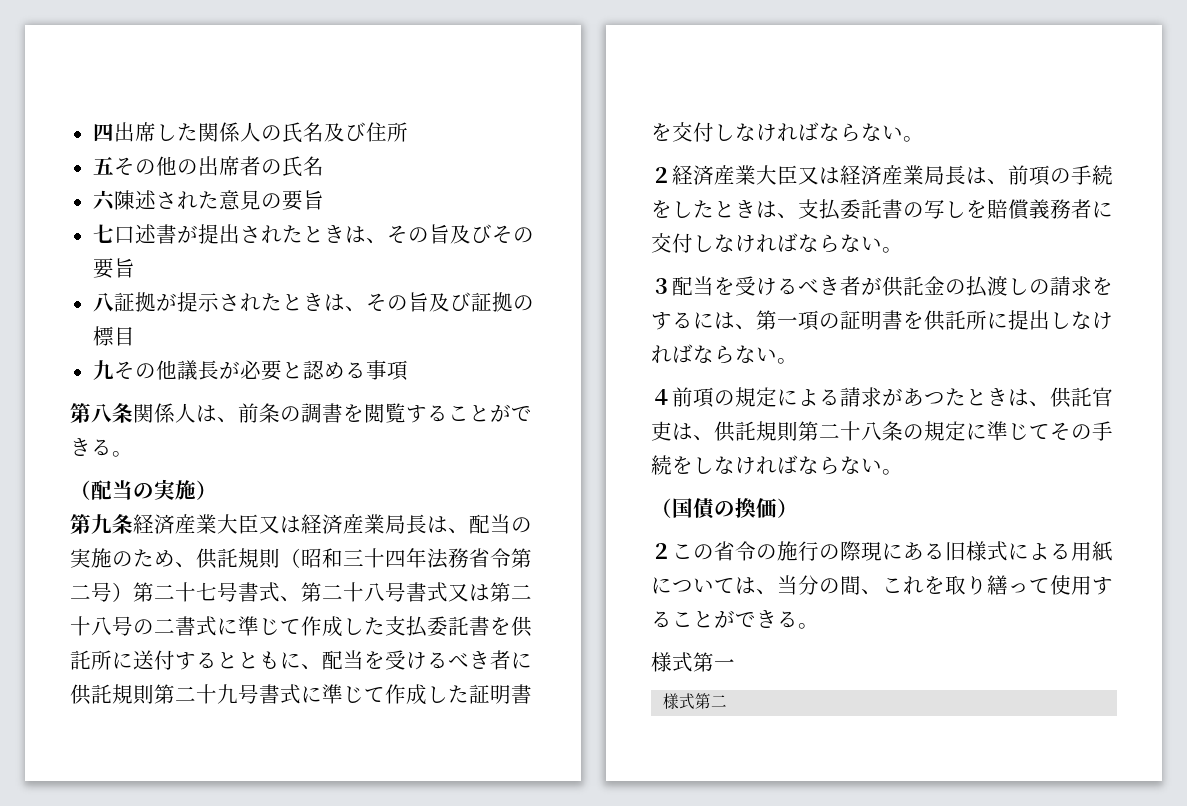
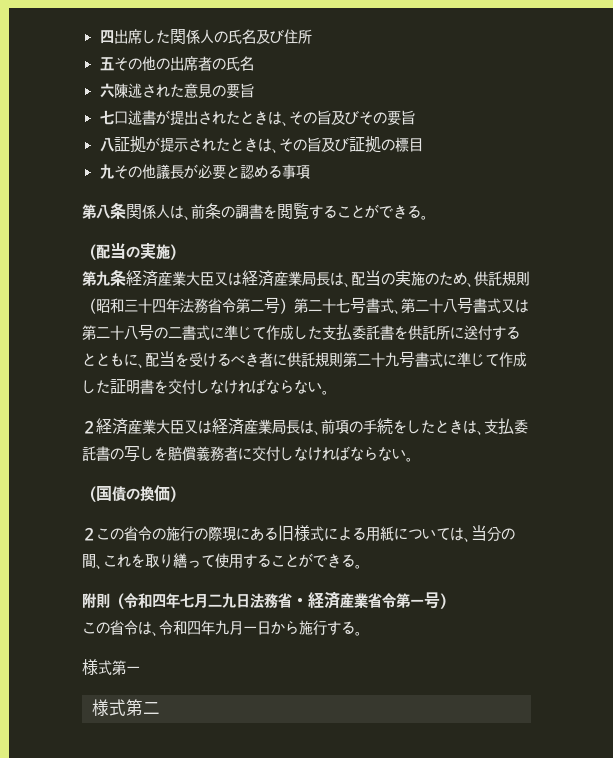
[651,276,1113,297] [651,310,1113,331] [651,344,798,364] [651,387,1113,408] [651,421,1113,442] [651,455,903,475] // ３配当を受けるべき者が供託金の払渡しの請求をするには、第一項の証明書を供託所に提出しなければならない。 // ４前項の規定による請求があつたときは、供託官吏は、供託規則第二十八条の規定に準じてその手続をしなければならない。 -> (413, 459) none
(819, 626) none -> [82,591,454,609] [82,620,362,636] // 附則（令和四年七月二九日法務省・経済産業省令第一号） // この省令は、令和四年九月一日から施行する。

